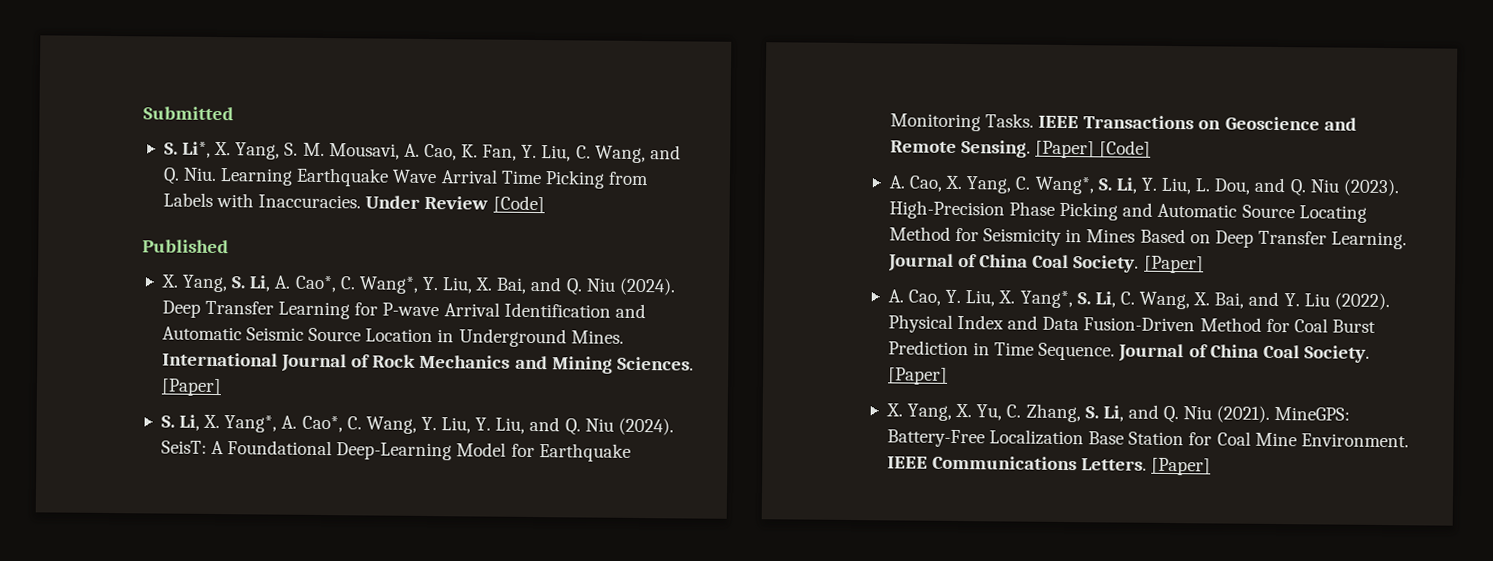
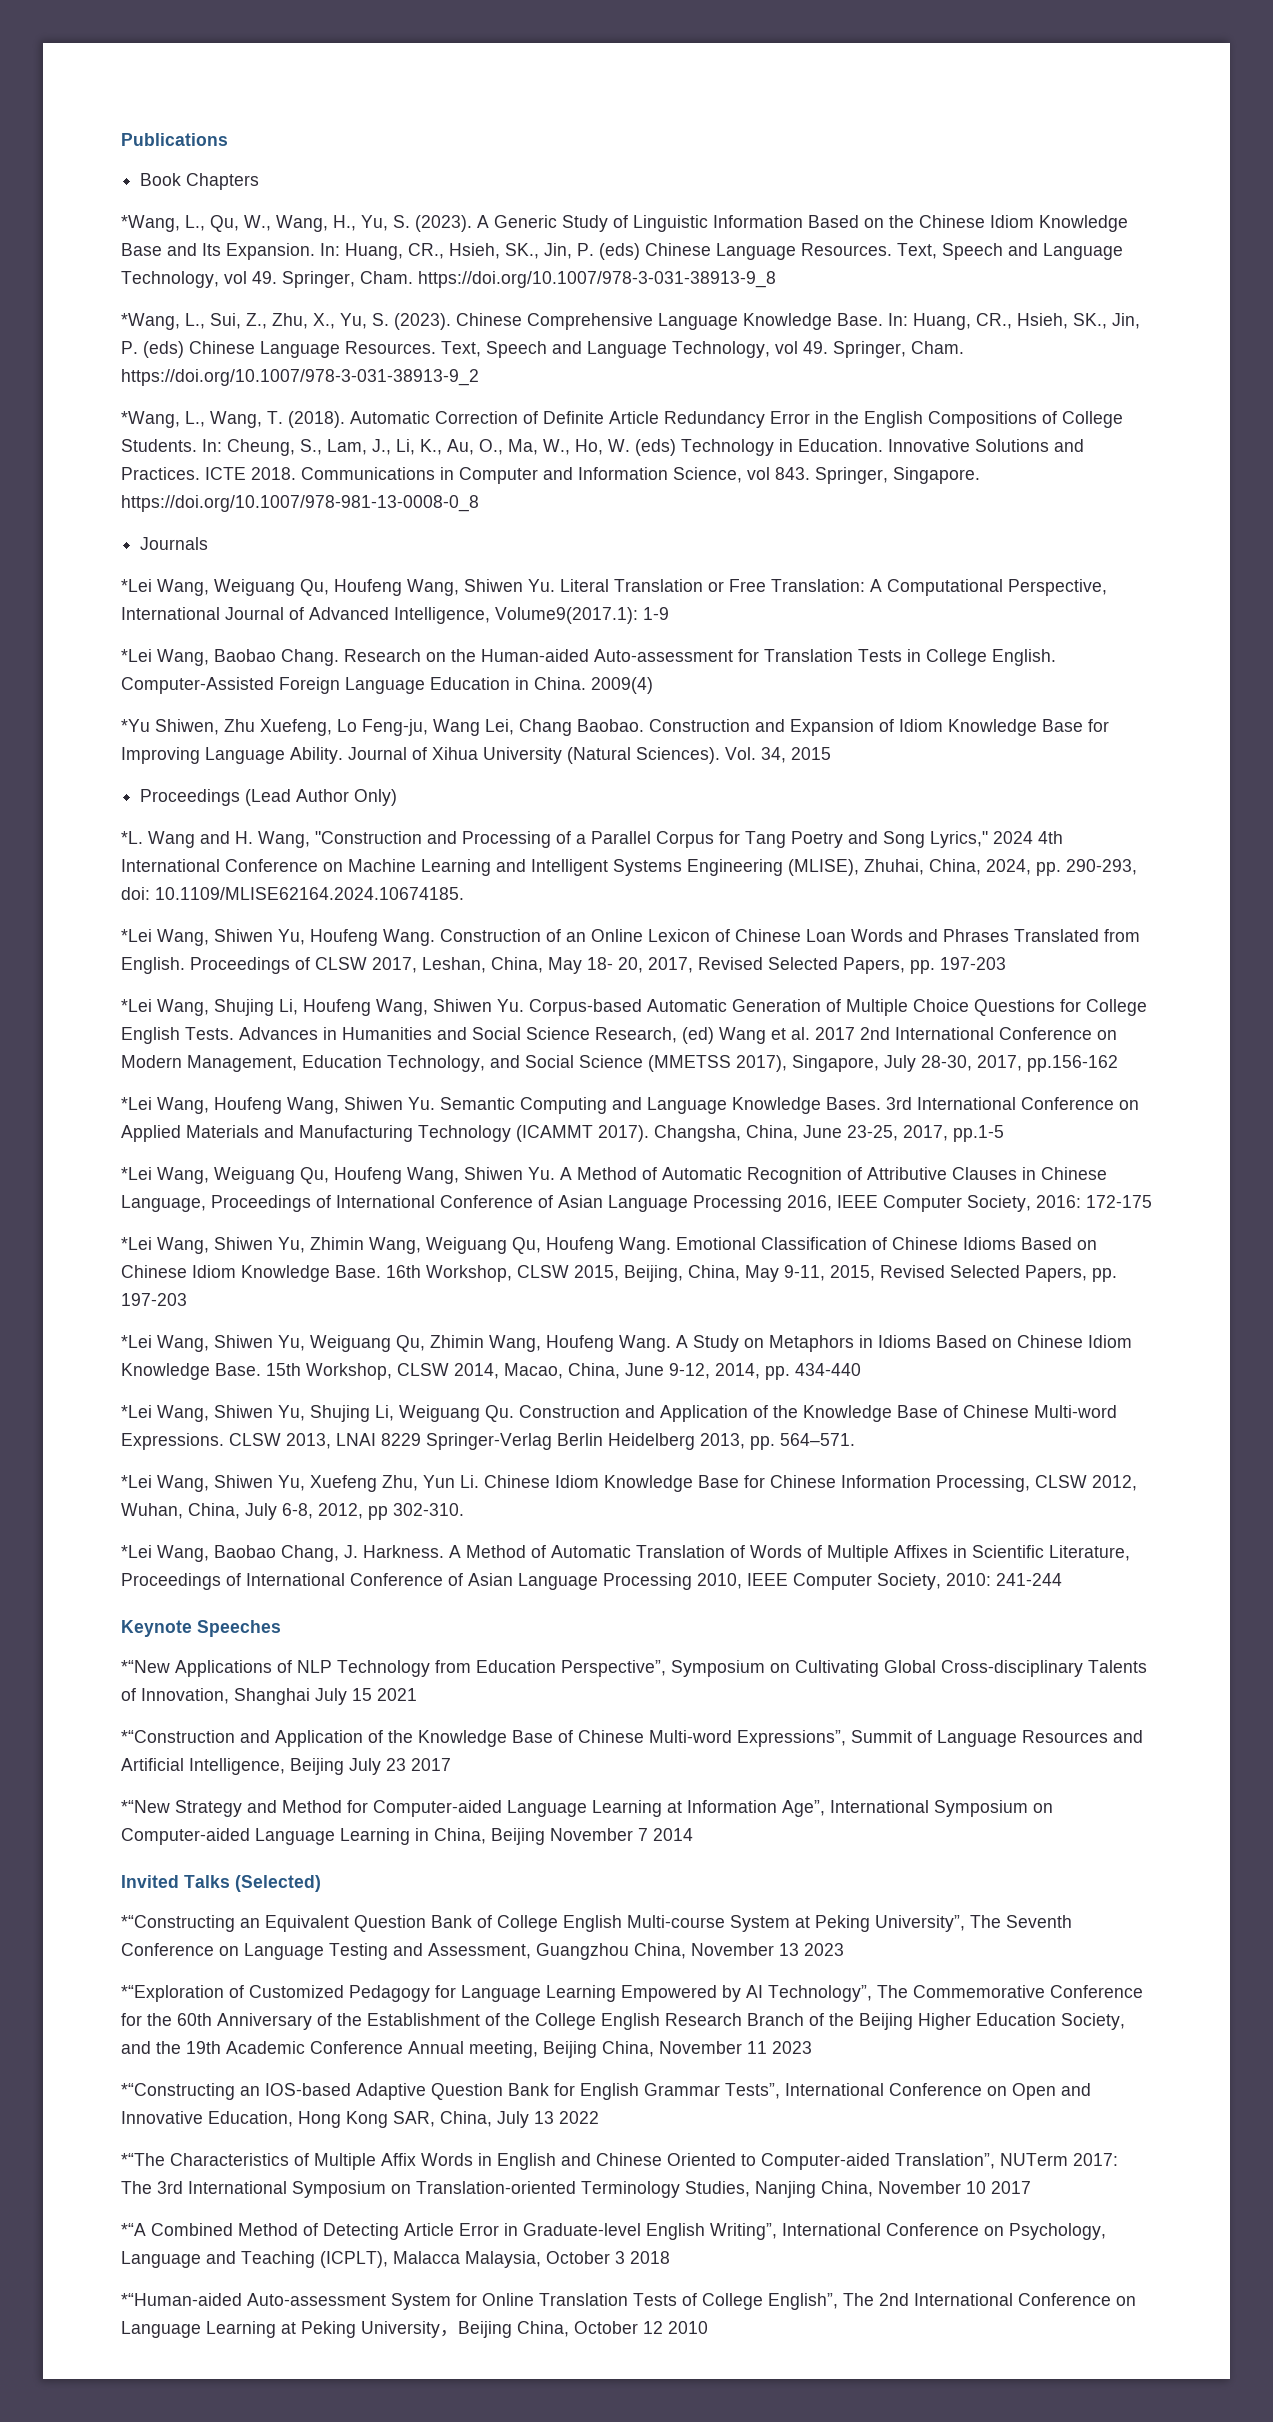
[143,106,234,121] [163,141,681,164] [162,167,649,189] [162,192,545,214] [142,239,229,254] [160,274,676,296] [161,300,646,320] [161,326,624,348] [161,352,694,374] [160,378,222,397] [160,414,674,436] [160,440,631,462] [889,113,1357,132] [889,140,1152,159] [888,175,1399,197] [888,200,1367,223] [888,226,1408,250] [887,253,1204,274] [887,289,1390,311] [887,314,1376,333] [887,340,1370,363] [887,367,948,385] [885,403,1351,424] [886,429,1409,448] [886,455,1212,476] Submitted // S. Li*, X. Yang, S. M. Mousavi, A. Cao, K. Fan, Y. Liu, C. Wang, and Q. Niu. Learning Earthquake Wave Arrival Time Picking from Labels with Inaccuracies. Under Review [Code] // Published // X. Yang, S. Li, A. Cao*, C. Wang*, Y. Liu, X. Bai, and Q. Niu (2024). Deep Transfer Learning for P-wave Arrival Identification and Automatic Seismic Source Location in Underground Mines. International Journal of Rock Mechanics and Mining Sciences. [Paper] // S. Li, X. Yang*, A. Cao*, C. Wang, Y. Liu, Y. Liu, and Q. Niu (2024). SeisT: A Foundational Deep-Learning Model for Earthquake Monitoring Tasks. IEEE Transactions on Geoscience and Remote Sensing. [Paper] [Code] // A. Cao, X. Yang, C. Wang*, S. Li, Y. Liu, L. Dou, and Q. Niu (2023). High-Precision Phase Picking and Automatic Source Locating Method for Seismicity in Mines Based on Deep Transfer Learning. Journal of China Coal Society. [Paper] // A. Cao, Y. Liu, X. Yang*, S. Li, C. Wang, X. Bai, and Y. Liu (2022). Physical Index and Data Fusion-Driven Method for Coal Burst Prediction in Time Sequence. Journal of China Coal Society. [Paper] // X. Yang, X. Yu, C. Zhang, S. Li, and Q. Niu (2021). MineGPS: Battery-Free Localization Base Station for Coal Mine Environment. IEEE Communications Letters. [Paper] -> [121,133,228,146] [140,173,260,190] [121,215,1128,232] [121,243,1123,260] [121,271,776,288] [121,313,1140,330] [121,341,964,358] [121,369,479,386] [121,411,1123,428] [121,439,1084,456] [121,467,980,484] [121,495,479,512] [140,537,209,550] [121,579,1107,596] [121,607,669,624] [121,649,1056,666] [121,677,653,694] [121,719,1109,736] [121,747,831,764] [140,789,398,806] [121,831,1063,848] [121,859,1137,876] [121,887,464,900] [121,929,1140,946] [121,957,1006,974] [121,999,1147,1016] [121,1027,1117,1044] [121,1055,1118,1072] [121,1097,1139,1114] [121,1125,1004,1142] [121,1167,1107,1184] [121,1195,1152,1212] [121,1237,1097,1254] [121,1265,1117,1282] [121,1293,187,1306] [121,1335,1132,1352] [121,1363,861,1380] [121,1405,1117,1422] [121,1433,855,1450] [121,1475,1137,1492] [121,1503,464,1520] [121,1545,1130,1562] [121,1573,1062,1590] [121,1620,281,1637] [121,1660,1147,1677] [121,1688,417,1705] [121,1730,1143,1747] [121,1758,451,1775] [121,1800,1053,1817] [121,1828,693,1845] [121,1875,321,1892] [121,1915,1072,1932] [121,1943,844,1960] [121,1985,1143,2002] [121,2013,1125,2030] [121,2041,812,2058] [121,2083,1091,2100] [121,2111,599,2128] [121,2153,1118,2170] [121,2181,1031,2198] [121,2223,1106,2240] [121,2251,670,2268] [121,2293,1136,2310] [121,2321,708,2338] Publications // Book Chapters // *Wang, L., Qu, W., Wang, H., Yu, S. (2023). A Generic Study of Linguistic Information Based on the Chinese Idiom Knowledge Base and Its Expansion. In: Huang, CR., Hsieh, SK., Jin, P. (eds) Chinese Language Resources. Text, Speech and Language Technology, vol 49. Springer, Cham. https://doi.org/10.1007/978-3-031-38913-9_8 // *Wang, L., Sui, Z., Zhu, X., Yu, S. (2023). Chinese Comprehensive Language Knowledge Base. In: Huang, CR., Hsieh, SK., Jin, P. (eds) Chinese Language Resources. Text, Speech and Language Technology, vol 49. Springer, Cham. https://doi.org/10.1007/978-3-031-38913-9_2 // *Wang, L., Wang, T. (2018). Automatic Correction of Definite Article Redundancy Error in the English Compositions of College Students. In: Cheung, S., Lam, J., Li, K., Au, O., Ma, W., Ho, W. (eds) Technology in Education. Innovative Solutions and Practices. ICTE 2018. Communications in Computer and Information Science, vol 843. Springer, Singapore. https://doi.org/10.1007/978-981-13-0008-0_8 // Journals // *Lei Wang, Weiguang Qu, Houfeng Wang, Shiwen Yu. Literal Translation or Free Translation: A Computational Perspective, International Journal of Advanced Intelligence, Volume9(2017.1): 1-9 // *Lei Wang, Baobao Chang. Research on the Human-aided Auto-assessment for Translation Tests in College English. Computer-Assisted Foreign Language Education in China. 2009(4) // *Yu Shiwen, Zhu Xuefeng, Lo Feng-ju, Wang Lei, Chang Baobao. Construction and Expansion of Idiom Knowledge Base for Improving Language Ability. Journal of Xihua University (Natural Sciences). Vol. 34, 2015 // Proceedings (Lead Author Only) // *L. Wang and H. Wang, "Construction and Processing of a Parallel Corpus for Tang Poetry and Song Lyrics," 2024 4th International Conference on Machine Learning and Intelligent Systems Engineering (MLISE), Zhuhai, China, 2024, pp. 290-293, doi: 10.1109/MLISE62164.2024.10674185. // *Lei Wang, Shiwen Yu, Houfeng Wang. Construction of an Online Lexicon of Chinese Loan Words and Phrases Translated from English. Proceedings of CLSW 2017, Leshan, China, May 18- 20, 2017, Revised Selected Papers, pp. 197-203 // *Lei Wang, Shujing Li, Houfeng Wang, Shiwen Yu. Corpus-based Automatic Generation of Multiple Choice Questions for College English Tests. Advances in Humanities and Social Science Research, (ed) Wang et al. 2017 2nd International Conference on Modern Management, Education Technology, and Social Science (MMETSS 2017), Singapore, July 28-30, 2017, pp.156-162 // *Lei Wang, Houfeng Wang, Shiwen Yu. Semantic Computing and Language Knowledge Bases. 3rd International Conference on Applied Materials and Manufacturing Technology (ICAMMT 2017). Changsha, China, June 23-25, 2017, pp.1-5 // *Lei Wang, Weiguang Qu, Houfeng Wang, Shiwen Yu. A Method of Automatic Recognition of Attributive Clauses in Chinese Language, Proceedings of International Conference of Asian Language Processing 2016, IEEE Computer Society, 2016: 172-175 // *Lei Wang, Shiwen Yu, Zhimin Wang, Weiguang Qu, Houfeng Wang. Emotional Classification of Chinese Idioms Based on Chinese Idiom Knowledge Base. 16th Workshop, CLSW 2015, Beijing, China, May 9-11, 2015, Revised Selected Papers, pp. 197-203 // *Lei Wang, Shiwen Yu, Weiguang Qu, Zhimin Wang, Houfeng Wang. A Study on Metaphors in Idioms Based on Chinese Idiom Knowledge Base. 15th Workshop, CLSW 2014, Macao, China, June 9-12, 2014, pp. 434-440 // *Lei Wang, Shiwen Yu, Shujing Li, Weiguang Qu. Construction and Application of the Knowledge Base of Chinese Multi-word Expressions. CLSW 2013, LNAI 8229 Springer-Verlag Berlin Heidelberg 2013, pp. 564–571. // *Lei Wang, Shiwen Yu, Xuefeng Zhu, Yun Li. Chinese Idiom Knowledge Base for Chinese Information Processing, CLSW 2012, Wuhan, China, July 6-8, 2012, pp 302-310. // *Lei Wang, Baobao Chang, J. Harkness. A Method of Automatic Translation of Words of Multiple Affixes in Scientific Literature, Proceedings of International Conference of Asian Language Processing 2010, IEEE Computer Society, 2010: 241-244 // Keynote Speeches // *“New Applications of NLP Technology from Education Perspective”, Symposium on Cultivating Global Cross-disciplinary Talents of Innovation, Shanghai July 15 2021 // *“Construction and Application of the Knowledge Base of Chinese Multi-word Expressions”, Summit of Language Resources and Artificial Intelligence, Beijing July 23 2017 // *“New Strategy and Method for Computer-aided Language Learning at Information Age”, International Symposium on Computer-aided Language Learning in China, Beijing November 7 2014 // Invited Talks (Selected) // *“Constructing an Equivalent Question Bank of College English Multi-course System at Peking University”, The Seventh Conference on Language Testing and Assessment, Guangzhou China, November 13 2023 // *“Exploration of Customized Pedagogy for Language Learning Empowered by AI Technology”, The Commemorative Conference for the 60th Anniversary of the Establishment of the College English Research Branch of the Beijing Higher Education Society, and the 19th Academic Conference Annual meeting, Beijing China, November 11 2023 // *“Constructing an IOS-based Adaptive Question Bank for English Grammar Tests”, International Conference on Open and Innovative Education, Hong Kong SAR, China, July 13 2022 // *“The Characteristics of Multiple Affix Words in English and Chinese Oriented to Computer-aided Translation”, NUTerm 2017: The 3rd International Symposium on Translation-oriented Terminology Studies, Nanjing China, November 10 2017 // *“A Combined Method of Detecting Article Error in Graduate-level English Writing”, International Conference on Psychology, Language and Teaching (ICPLT), Malacca Malaysia, October 3 2018 // *“Human-aided Auto-assessment System for Online Translation Tests of College English”, The 2nd International Conference on Language Learning at Peking University，Beijing China, October 12 2010

